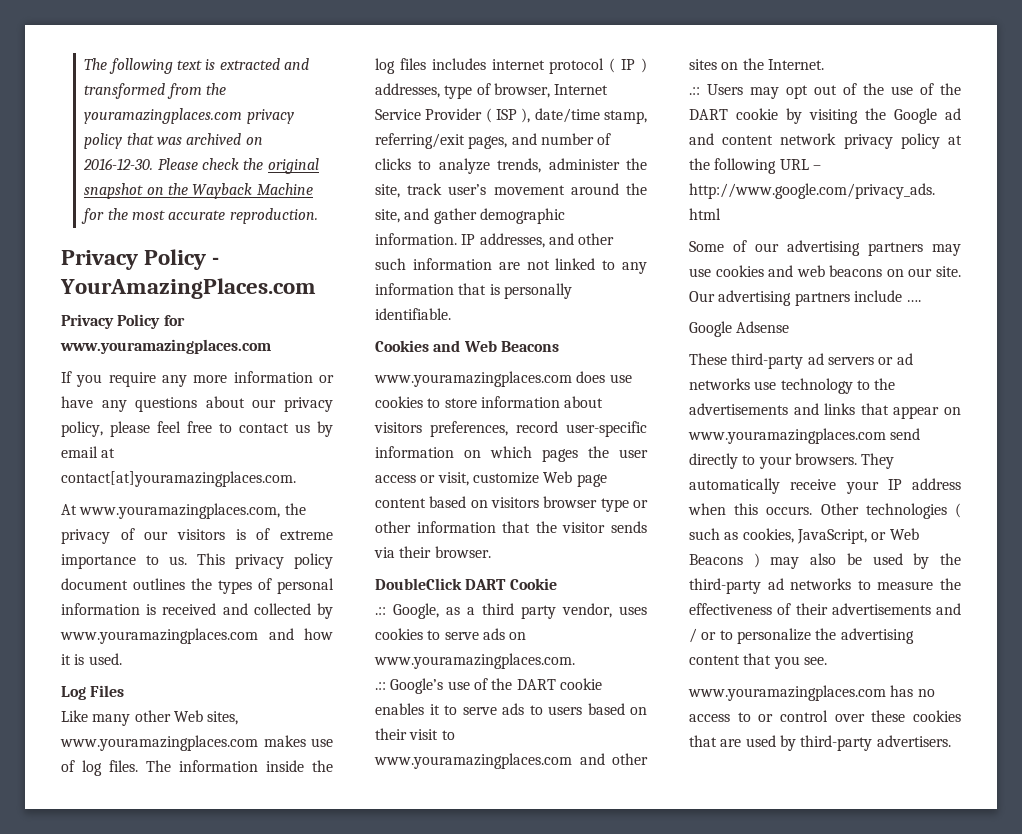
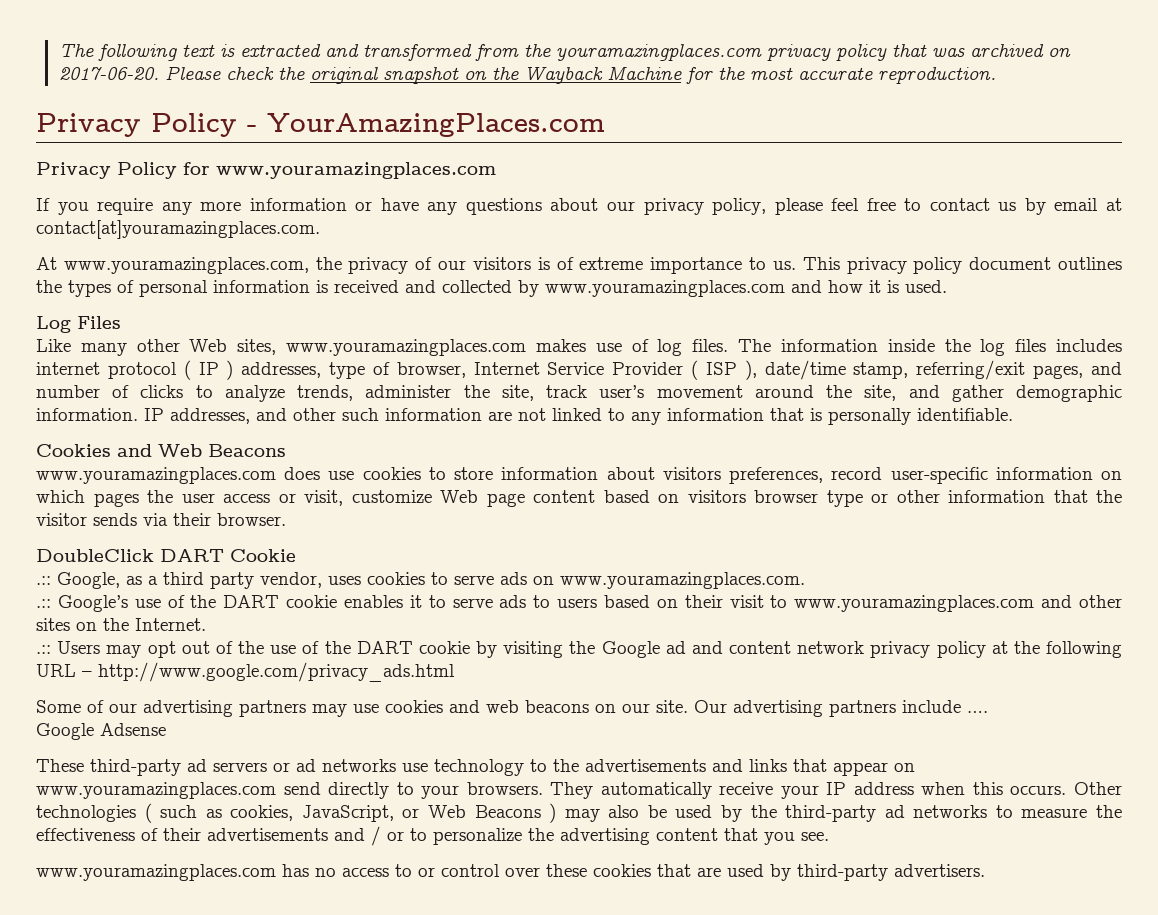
[83,158,154,170] 2016-12-30. -> [58,67,159,80] 2017-06-20.

